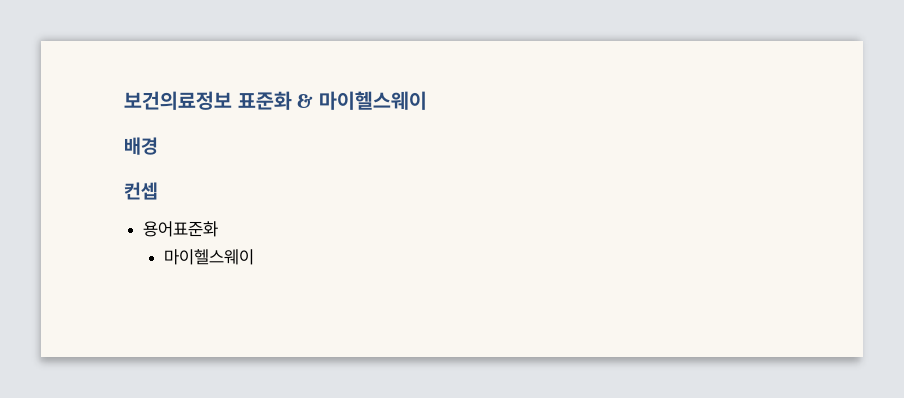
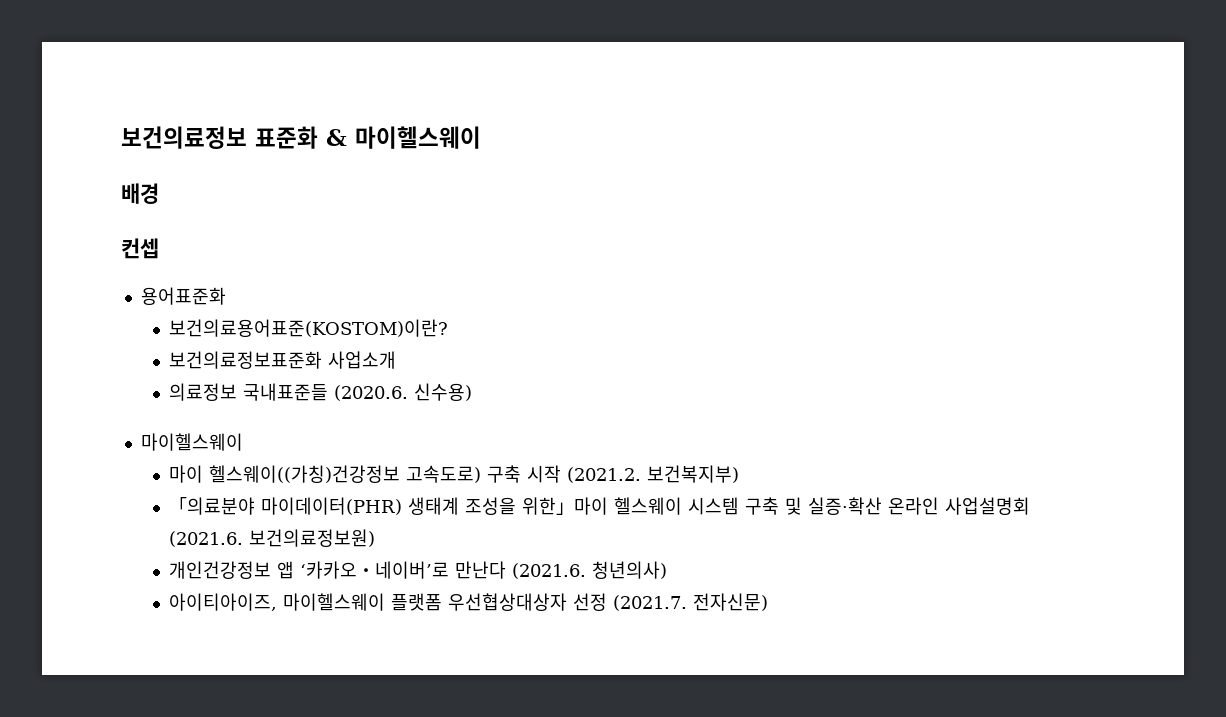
[164,249,255,265] 마이헬스웨이 -> [169,319,449,337] [169,351,397,369] [169,383,473,401] [140,433,243,451] [169,465,740,483] [169,497,1031,515] [169,529,376,547] [169,561,668,579] [169,593,769,611] 보건의료용어표준(KOSTOM)이란? // 보건의료정보표준화 사업소개 // 의료정보 국내표준들 (2020.6. 신수용) // 마이헬스웨이 // 마이 헬스웨이((가칭)건강정보 고속도로) 구축 시작 (2021.2. 보건복지부) // 「의료분야 마이데이터(PHR) 생태계 조성을 위한」마이 헬스웨이 시스템 구축 및 실증·확산 온라인 사업설명회 (2021.6. 보건의료정보원) // 개인건강정보 앱 ‘카카오‧네이버’로 만난다 (2021.6. 청년의사) // 아이티아이즈, 마이헬스웨이 플랫폼 우선협상대상자 선정 (2021.7. 전자신문)

